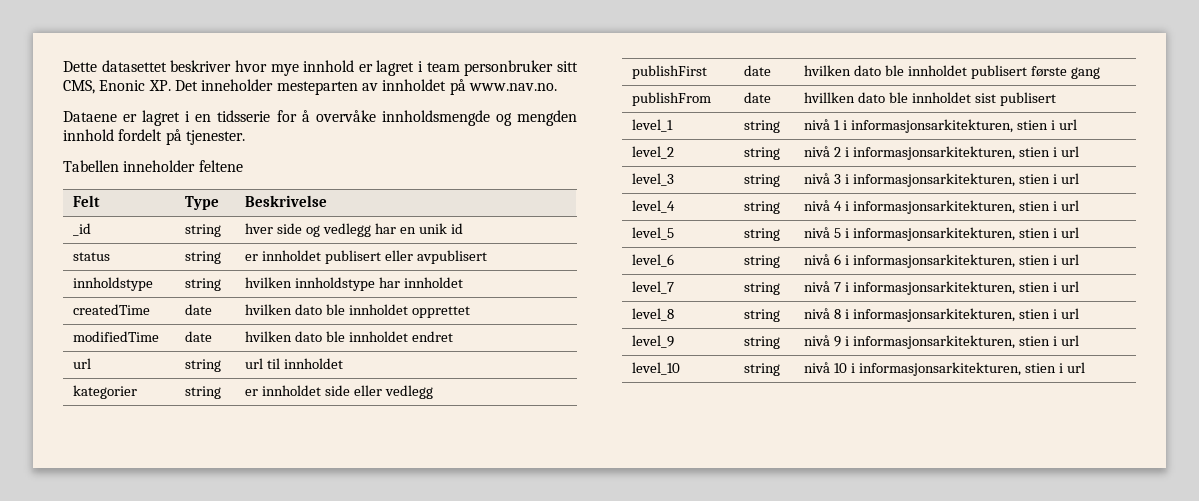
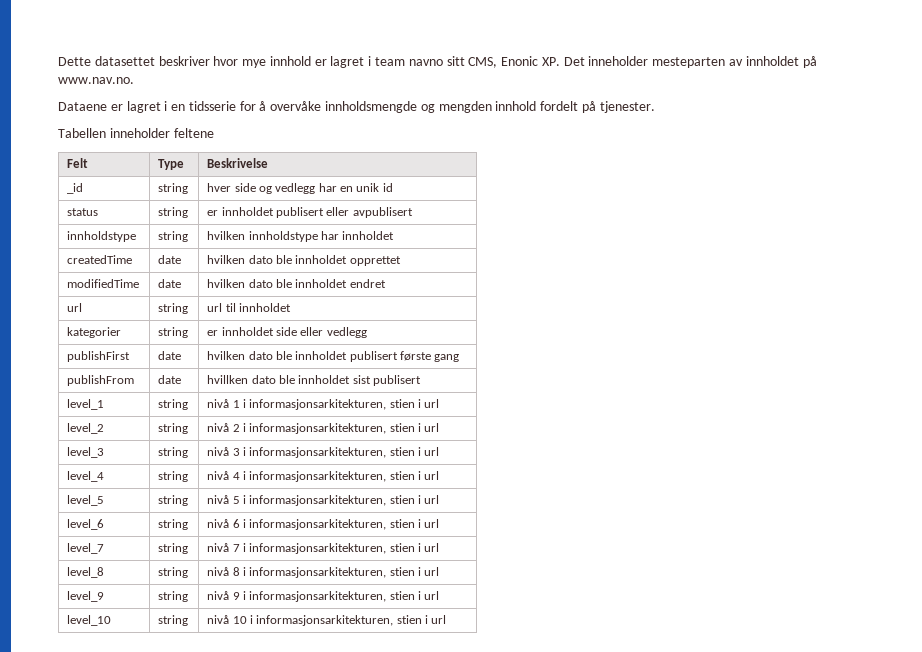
[464,60,554,76] personbruker -> [408,59,443,66] navno

